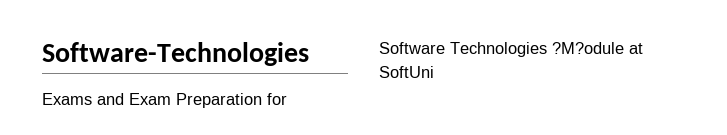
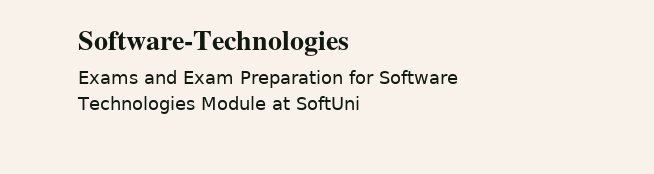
[552,42,624,54] ?M?odule -> [200,96,266,110] Module

